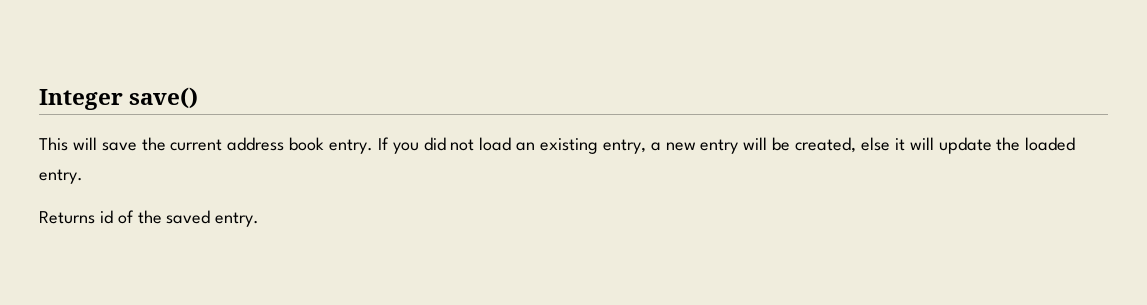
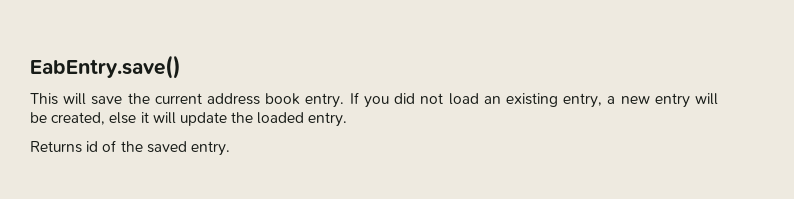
[39,87,199,110] Integer save() -> [30,55,181,79] EabEntry.save()

